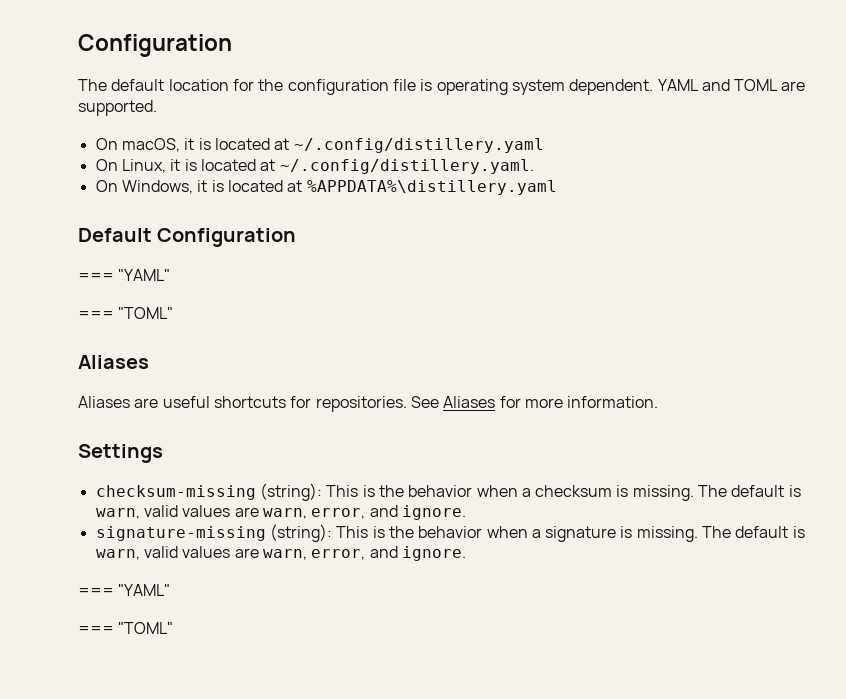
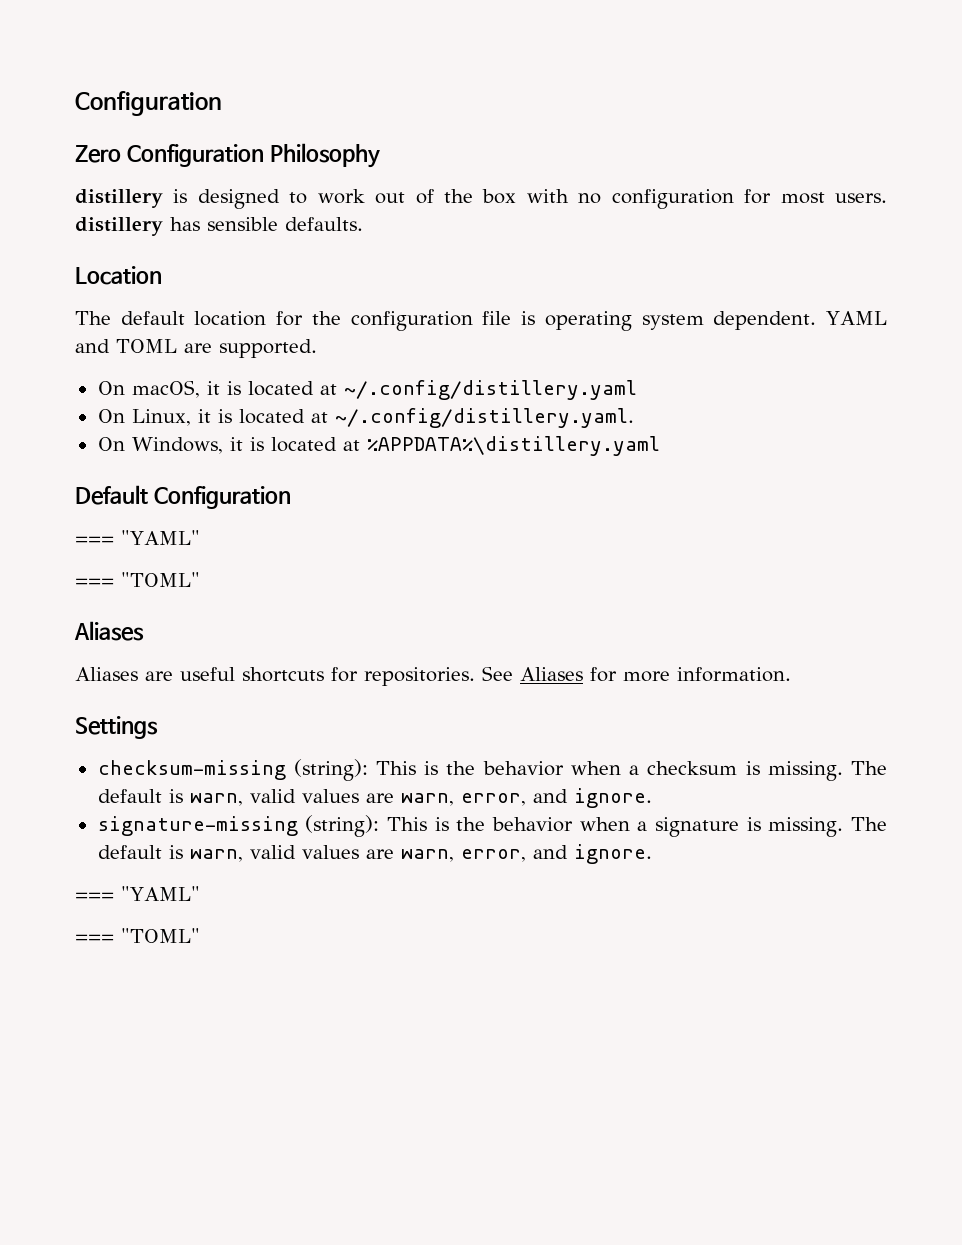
[78,34,232,57] Configuration -> [75,91,222,116] [75,143,380,168] [75,189,888,209] [75,217,363,236] [75,266,162,285] Configuration // Zero Configuration Philosophy // distillery is designed to work out of the box with no configuration for most users. distillery has sensible defaults. // Location

